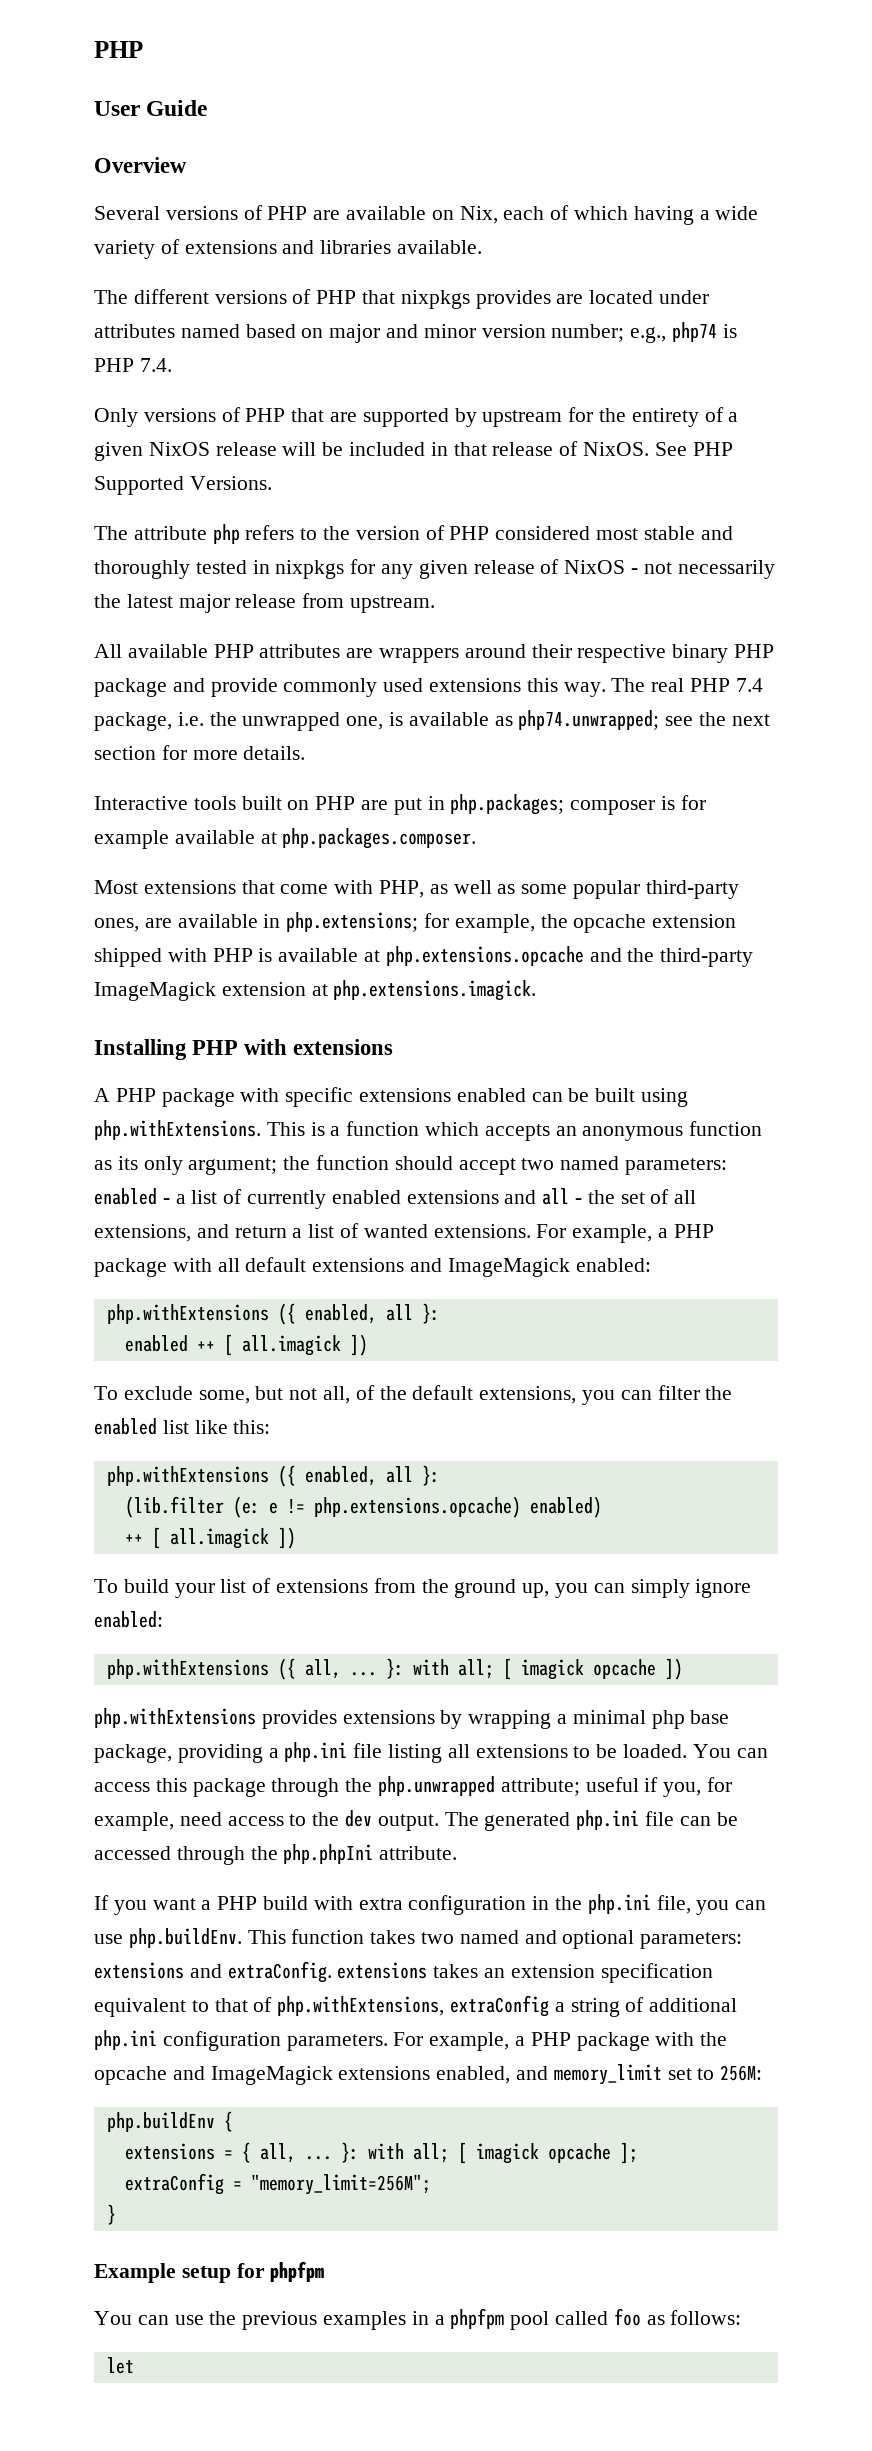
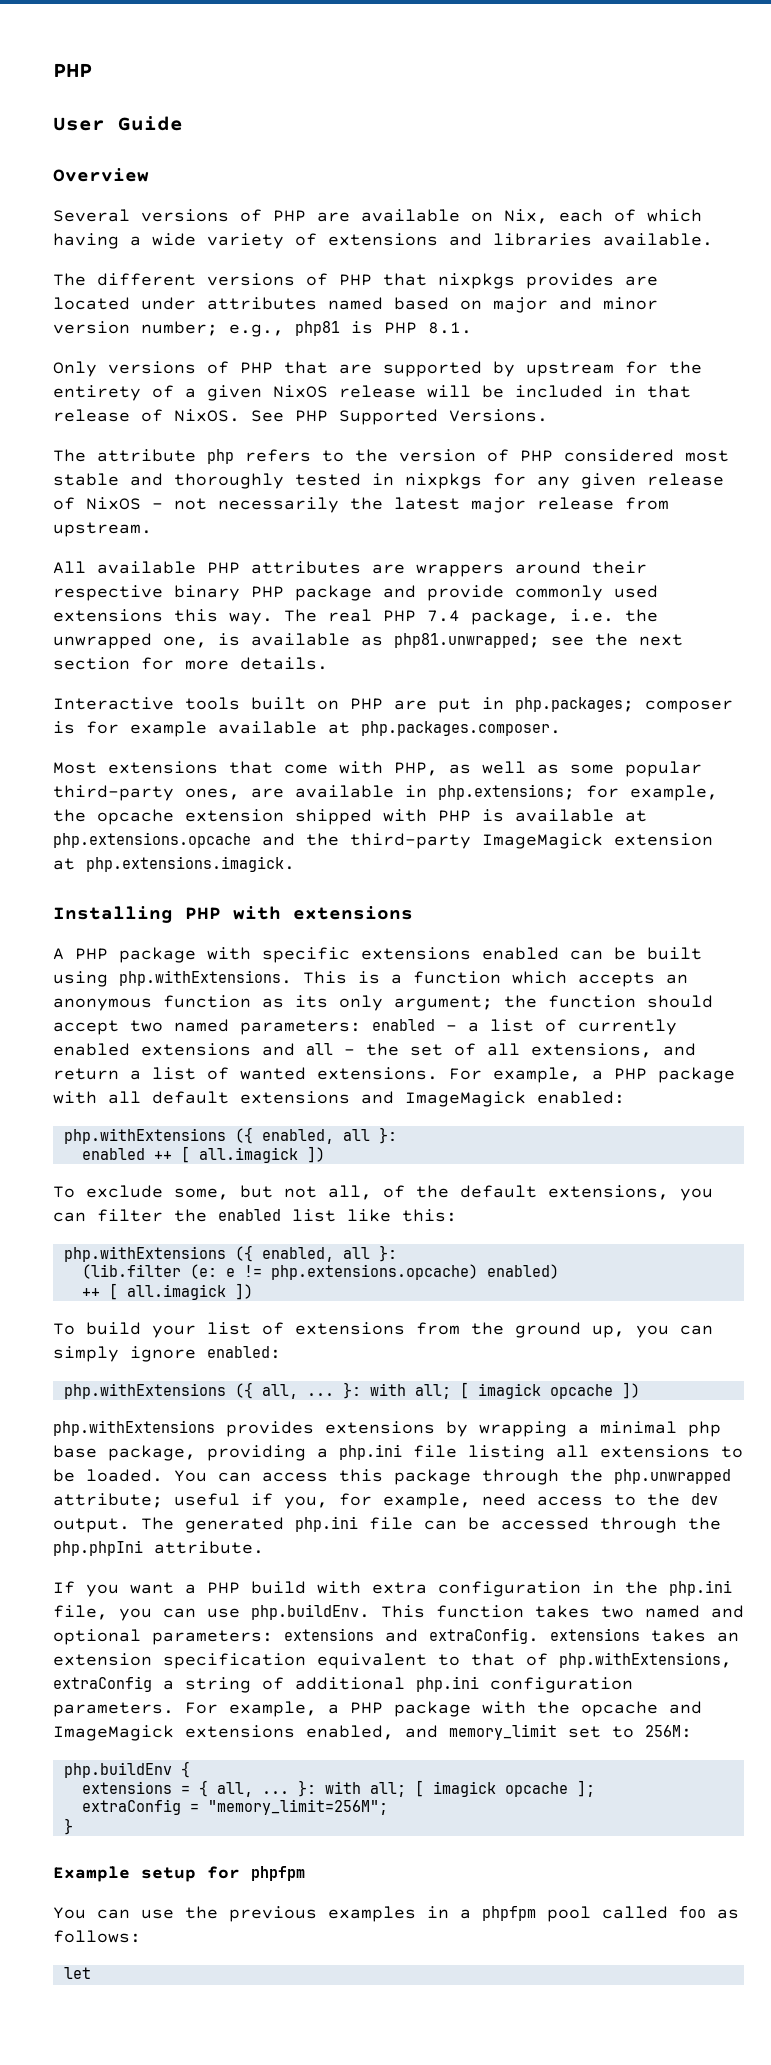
[672,322,718,342] php74 -> [295,321,340,336] php81
[139,358,172,372] 7.4. -> [428,322,472,334] 8.1.
[518,710,660,730] php74.unwrapped; -> [394,633,540,648] php81.unwrapped;

